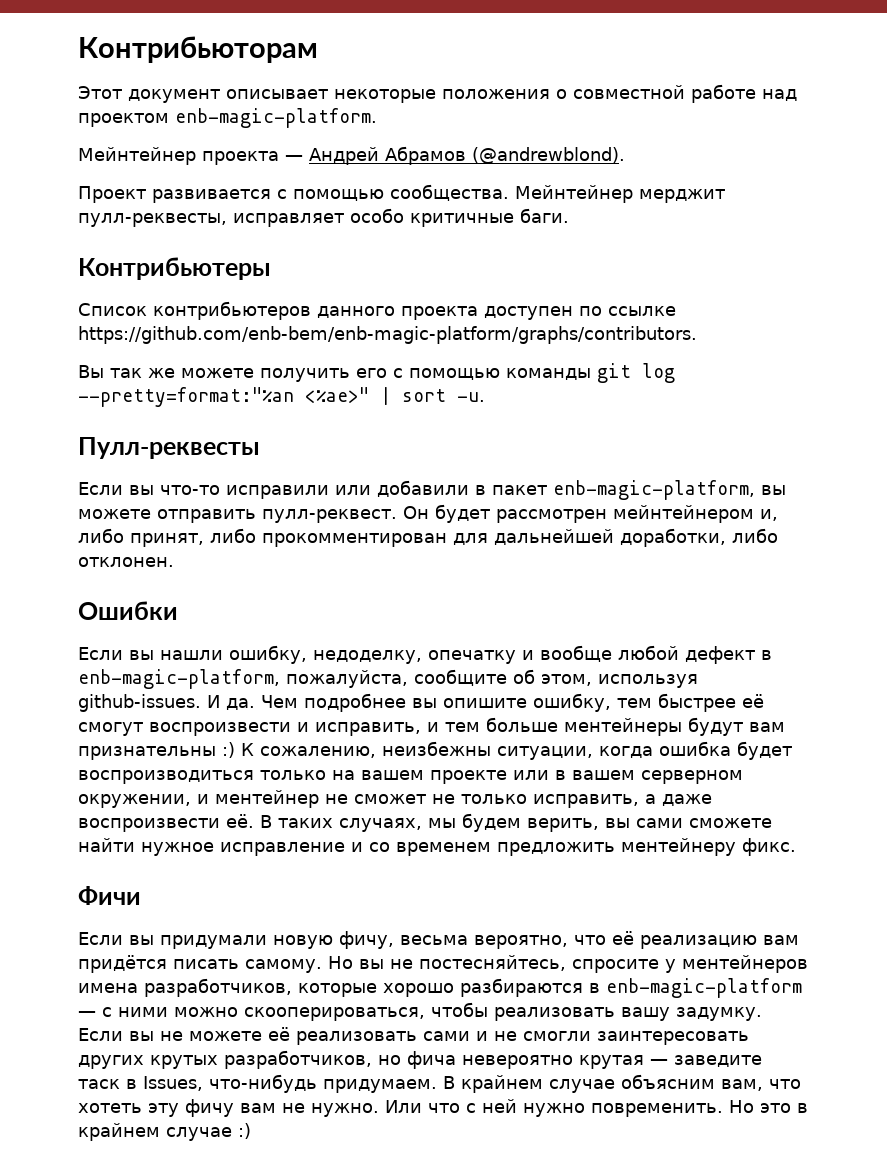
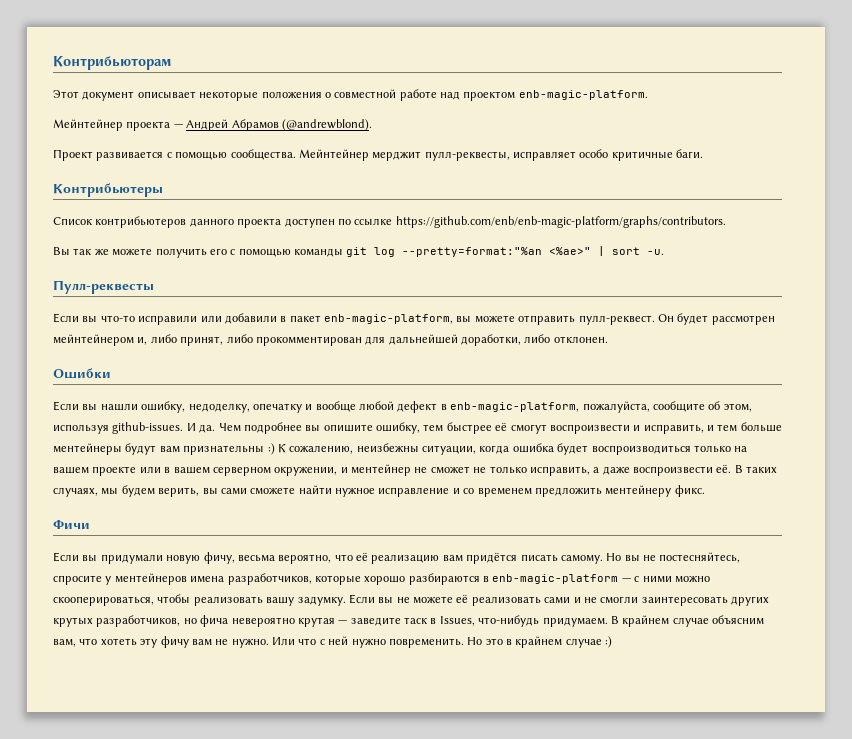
[78,326,697,344] https://github.com/enb-bem/enb-magic-platform/graphs/contributors. -> [395,216,726,228] https://github.com/enb/enb-magic-platform/graphs/contributors.

